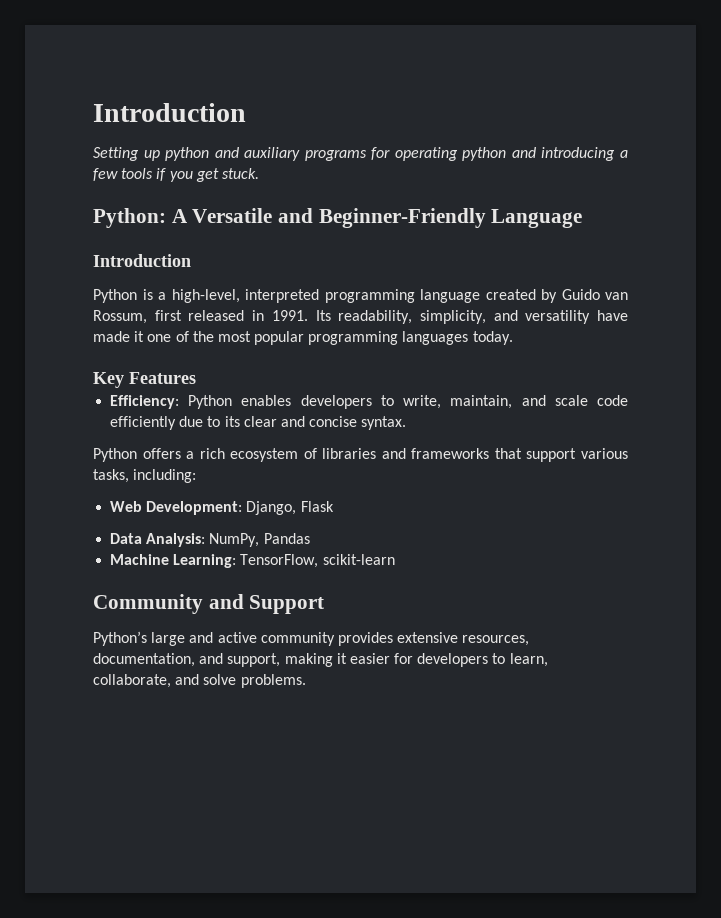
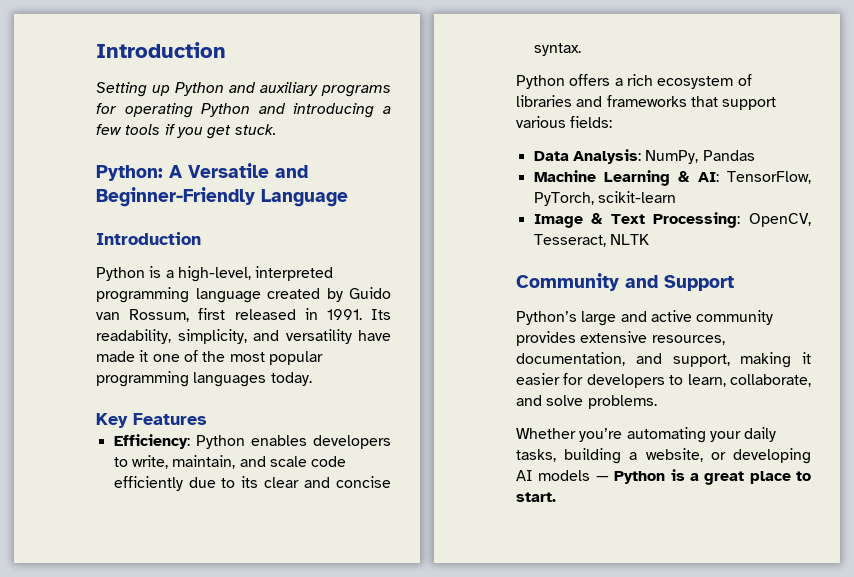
[165,147,210,161] python -> [175,82,224,96] Python
[462,147,507,161] python -> [201,103,251,117] Python
[93,469,197,483] [110,501,334,515] tasks, including: // Web Development: Django, Flask -> [570,116,613,128] fields:
[173,554,395,568] Learning: TensorFlow, scikit-learn -> [603,170,811,186] [533,191,676,206] [533,212,811,228] [533,234,649,247] Learning & AI: TensorFlow, PyTorch, scikit-learn // Image & Text Processing: OpenCV, Tesseract, NLTK
(306, 681) none -> [516,427,777,443] [516,448,811,464] [516,469,811,485] [516,492,556,502] // Whether you’re automating your daily tasks, building a website, or developing AI models — Python is a great place to start.

